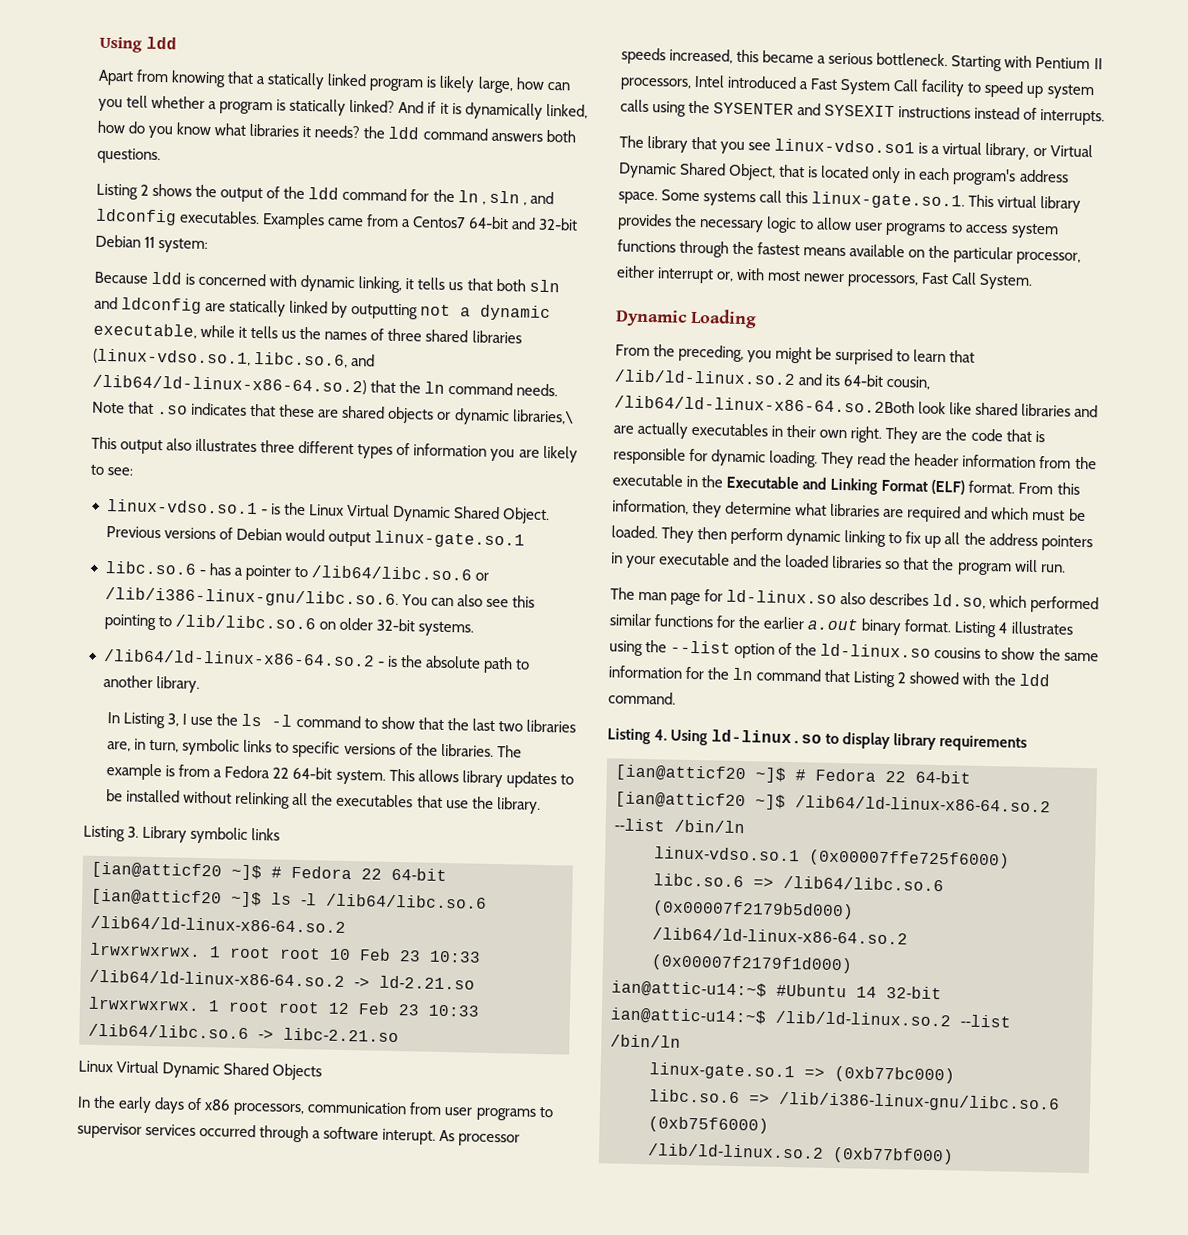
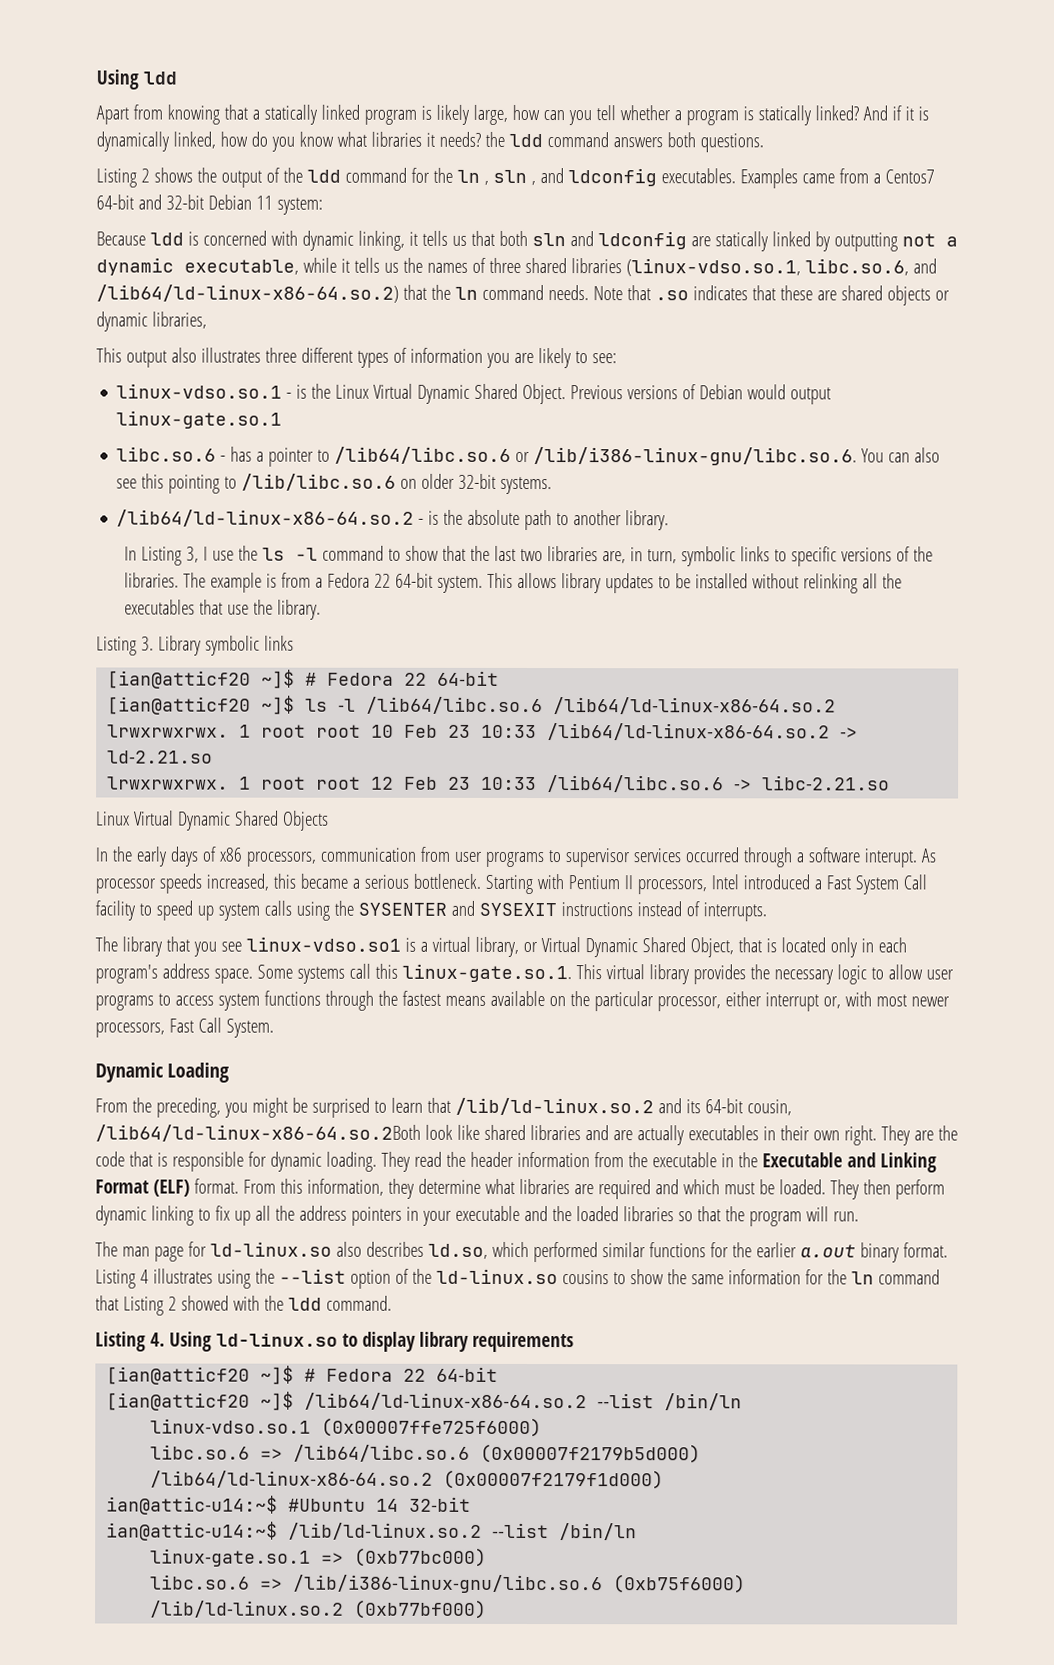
[511,409,574,425] libraries,\ -> [151,311,207,329] libraries,

